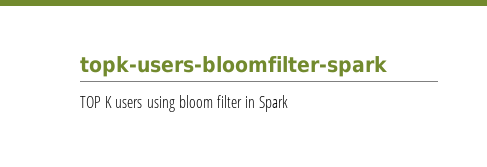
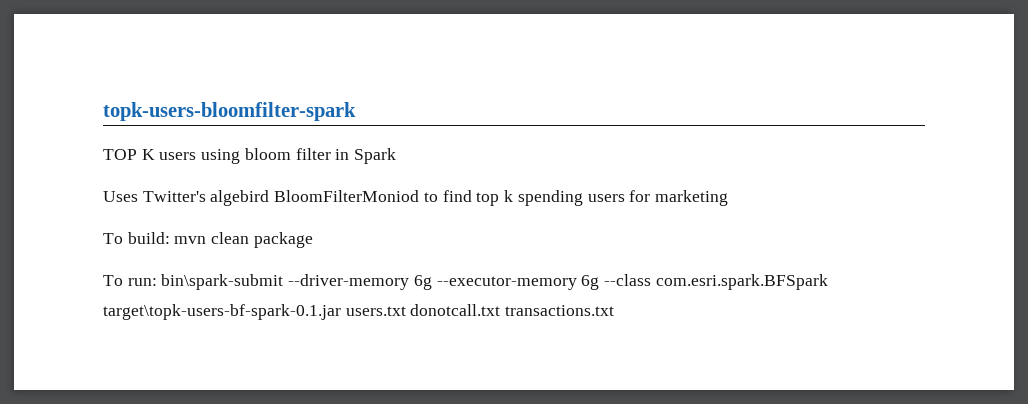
(289, 103) none -> [103,190,728,206] [103,232,313,248] [103,274,828,290] [103,304,615,320] // Uses Twitter's algebird BloomFilterMoniod to find top k spending users for marketing // To build: mvn clean package // To run: bin\spark-submit --driver-memory 6g --executor-memory 6g --class com.esri.spark.BFSpark target\topk-users-bf-spark-0.1.jar users.txt donotcall.txt transactions.txt

